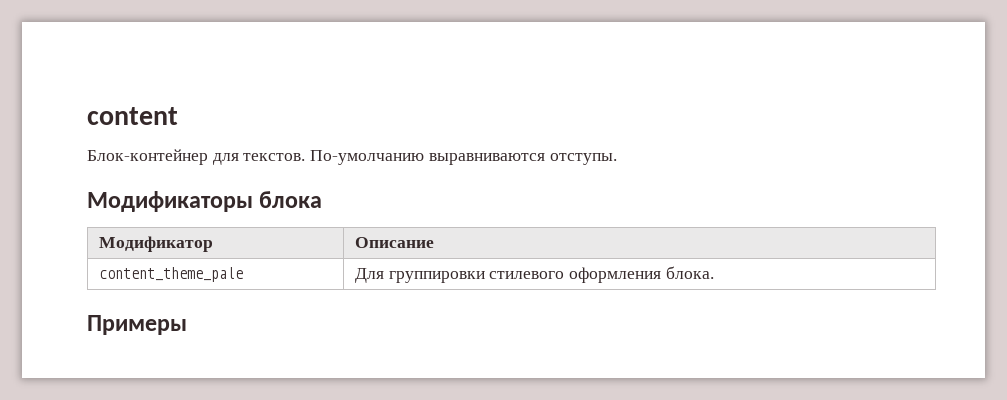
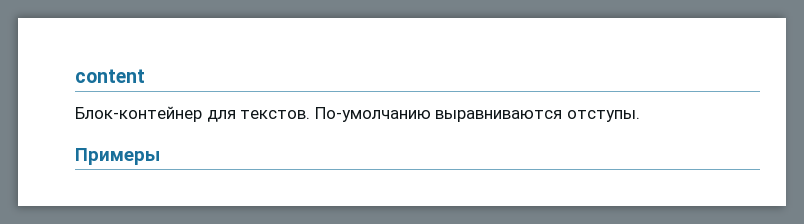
[87,191,323,212] [98,236,213,252] [354,237,434,248] [98,267,243,282] [354,266,714,283] // Модификаторы блока // Модификатор | Описание // content_theme_pale | Для группировки стилевого оформления блока. -> (640, 116) none

